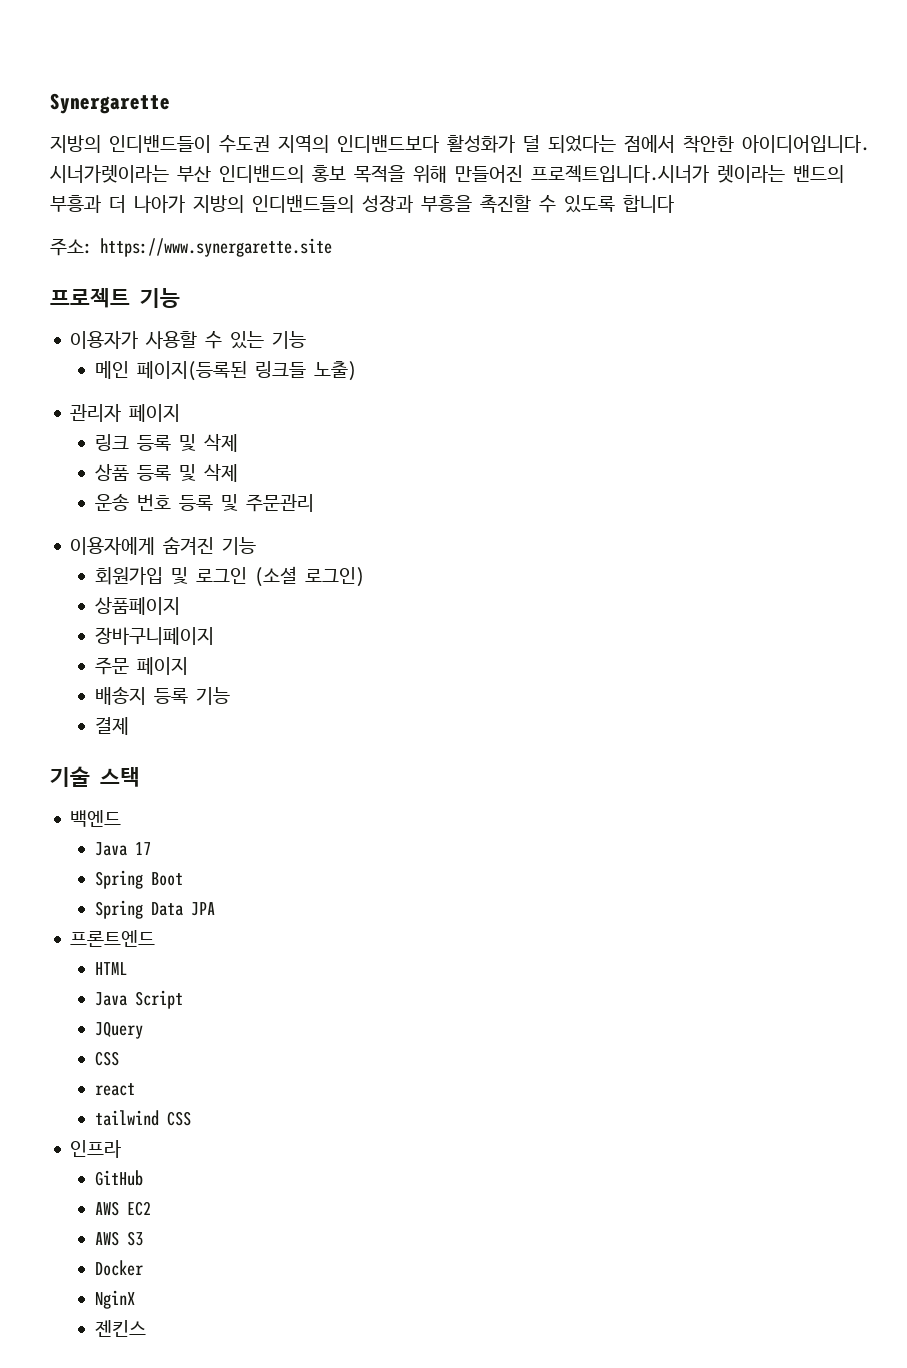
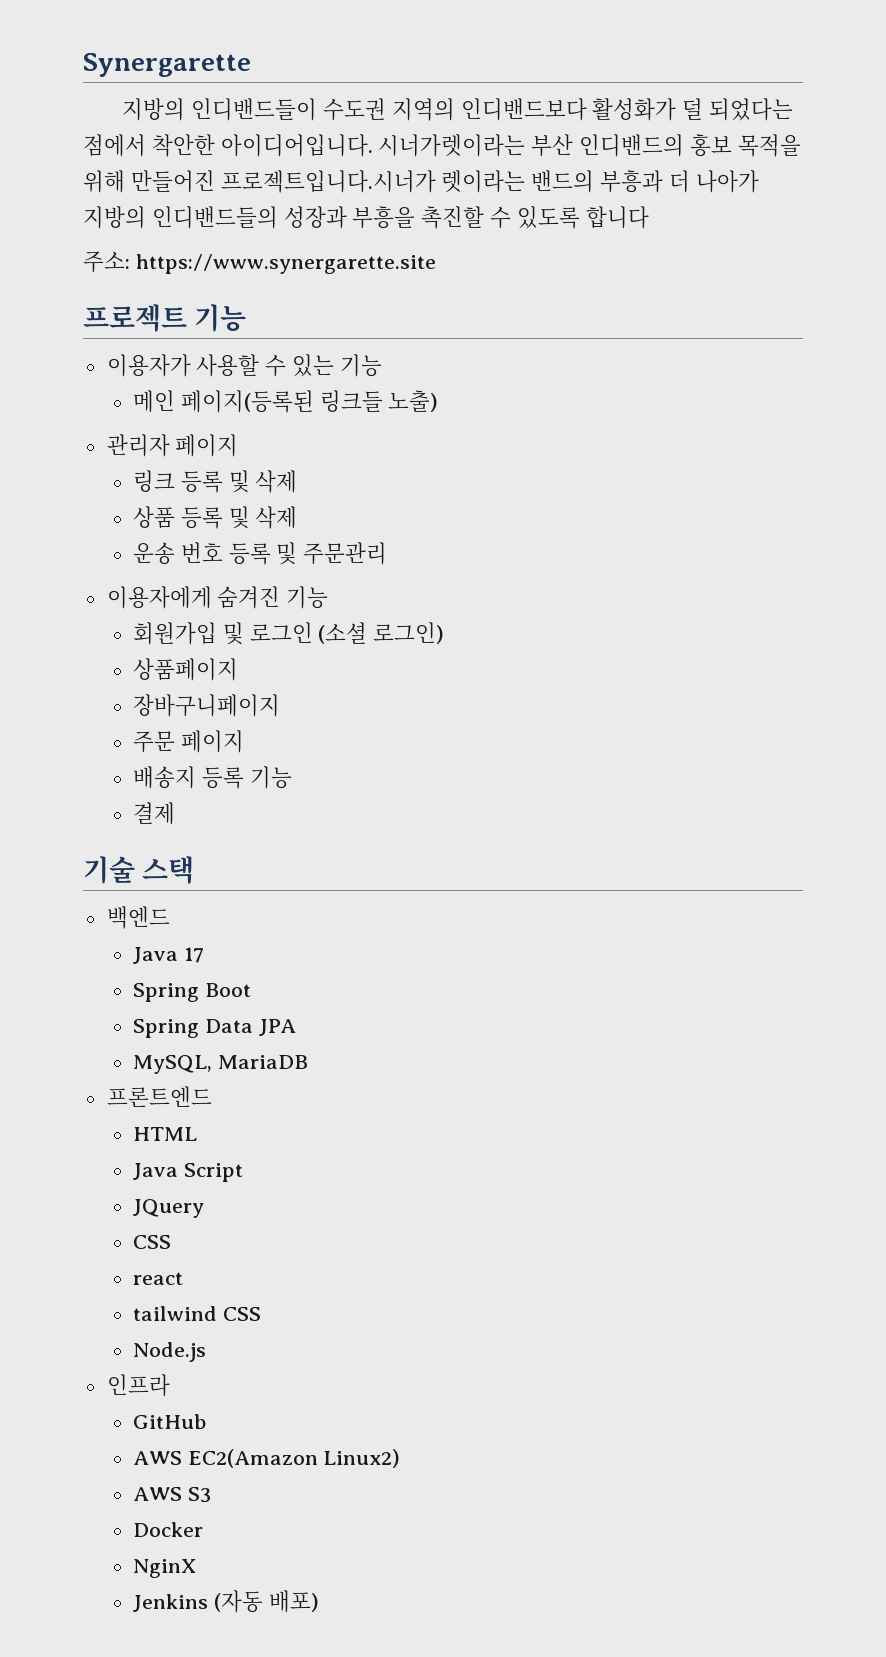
(215, 909) none -> [132,1055,308,1074] // MySQL, MariaDB
(191, 1118) none -> [132,1342,206,1362] // Node.js
[126,1201,151,1216] EC2 -> [187,1449,401,1468] EC2(Amazon Linux2)
[94,1320,146,1337] 젠킨스 -> [132,1590,319,1613] Jenkins (자동 배포)

